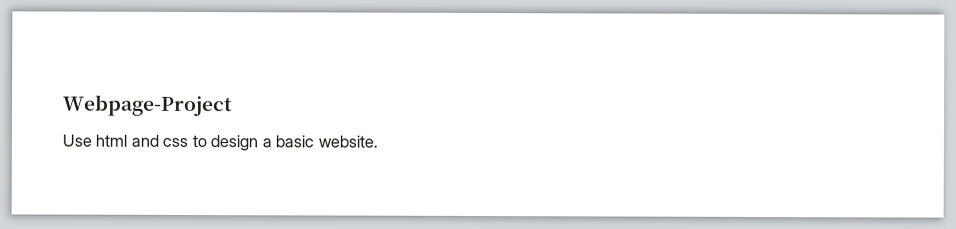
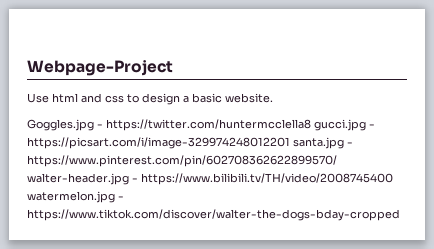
(378, 141) none -> [27,119,375,131] [27,137,353,149] [27,155,337,167] [27,173,393,185] [27,191,124,203] [27,209,400,221] // Goggles.jpg - https://twitter.com/huntermcclella8 gucci.jpg - https://picsart.com/i/image-329974248012201 santa.jpg - https://www.pinterest.com/pin/602708362622899570/ walter-header.jpg - https://www.bilibili.tv/TH/video/2008745400 watermelon.jpg - https://www.tiktok.com/discover/walter-the-dogs-bday-cropped

